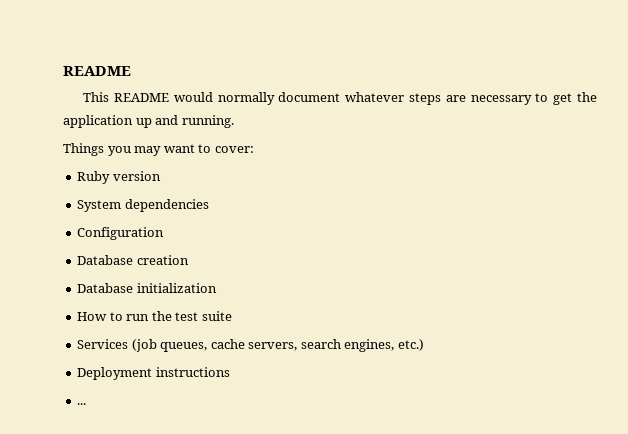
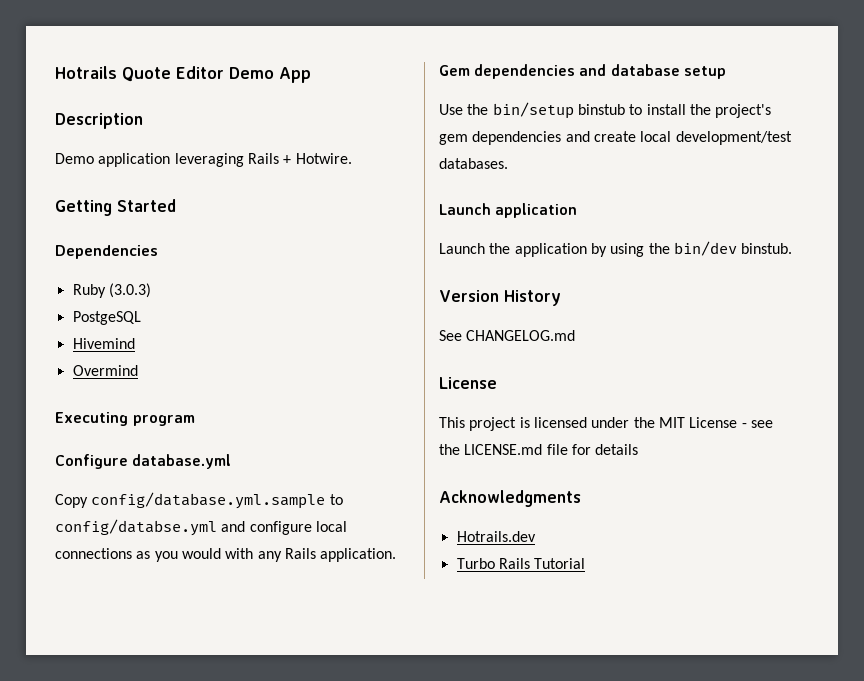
[63,66,131,76] [83,92,597,105] [63,115,234,128] [63,143,254,156] [77,171,161,184] [77,199,209,212] [77,227,165,240] [77,255,189,265] [77,283,217,293] [77,311,232,321] [77,339,424,352] [77,367,230,380] [77,403,87,405] README // This README would normally document whatever steps are necessary to get the application up and running. // Things you may want to cover: // Ruby version // System dependencies // Configuration // Database creation // Database initialization // How to run the test suite // Services (job queues, cache servers, search engines, etc.) // Deployment instructions // ... -> [55,66,311,83] [55,113,143,129] [55,153,352,167] [55,199,176,216] [55,245,158,259] [72,283,151,298] [72,311,141,325] [72,338,135,349] [72,365,138,376] [55,412,195,426] [55,454,232,469] [55,492,343,509] [55,519,347,536] [55,548,397,562] [439,64,726,79] [439,102,772,119] [439,131,792,145] [439,158,508,169] [439,203,578,218] [439,241,793,257] [439,290,561,306] [439,330,576,341] [439,377,497,389] [439,417,773,431] [439,444,639,455] [439,490,581,507] [456,531,536,542] [456,558,586,569] Hotrails Quote Editor Demo App // Description // Demo application leveraging Rails + Hotwire. // Getting Started // Dependencies // Ruby (3.0.3) // PostgeSQL // Hivemind // Overmind // Executing program // Configure database.yml // Copy config/database.yml.sample to config/databse.yml and configure local connections as you would with any Rails application. // Gem dependencies and database setup // Use the bin/setup binstub to install the project's gem dependencies and create local development/test databases. // Launch application // Launch the application by using the bin/dev binstub. // Version History // See CHANGELOG.md // License // This project is licensed under the MIT License - see the LICENSE.md file for details // Acknowledgments // Hotrails.dev // Turbo Rails Tutorial

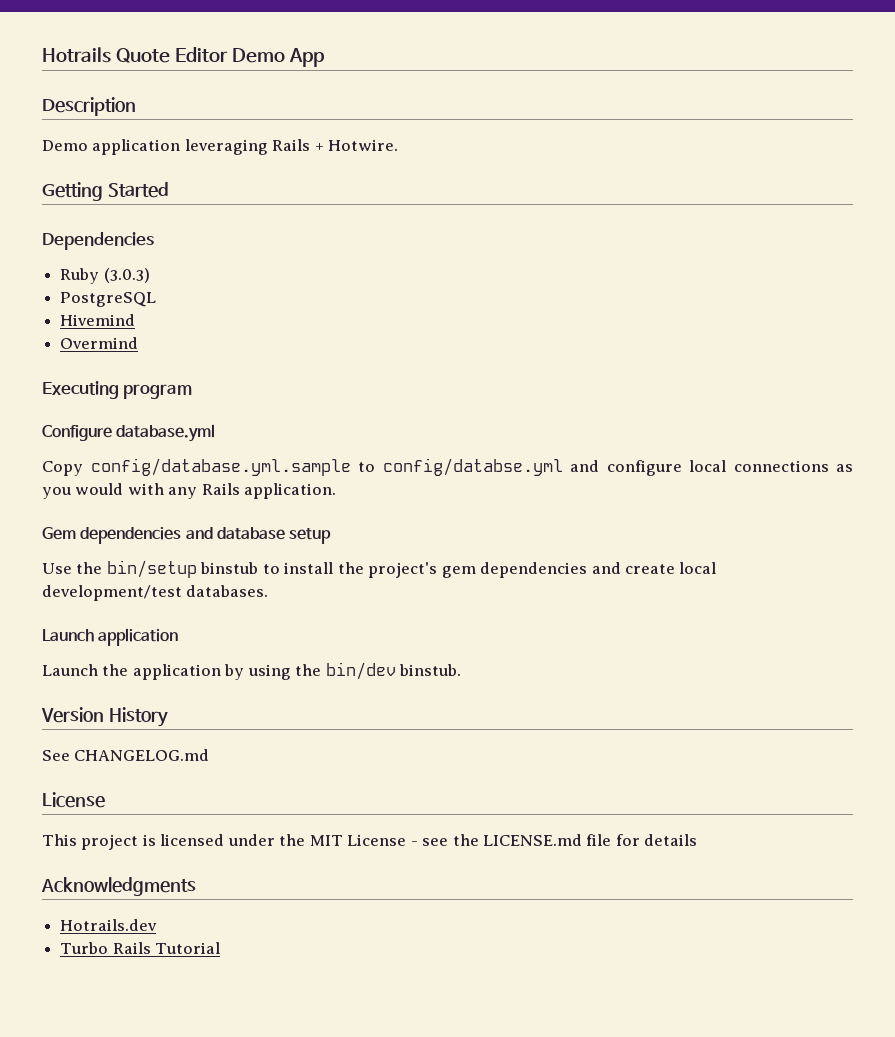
[72,311,141,325] PostgeSQL -> [60,292,157,307] PostgreSQL

